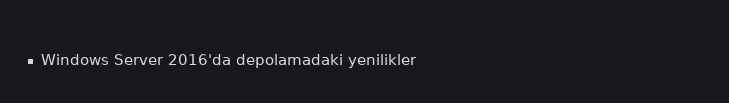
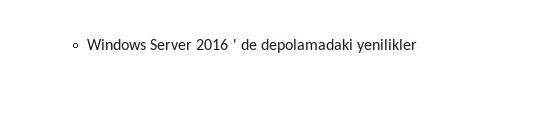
[167,54,231,65] 2016'da -> [196,39,257,50] 2016 ' de

